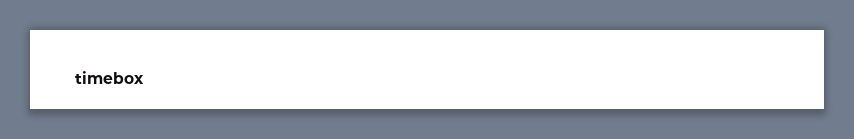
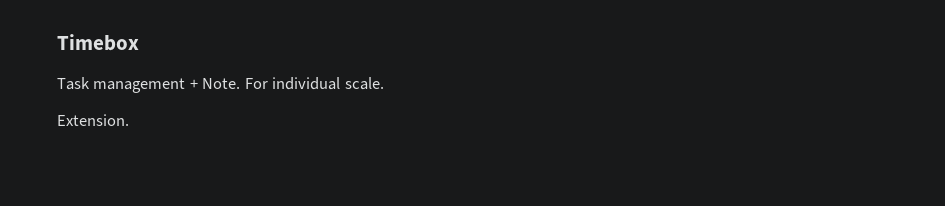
[75,71,144,84] timebox -> [57,34,139,51] [57,77,384,93] [57,114,129,126] Timebox // Task management + Note. For individual scale. // Extension.

